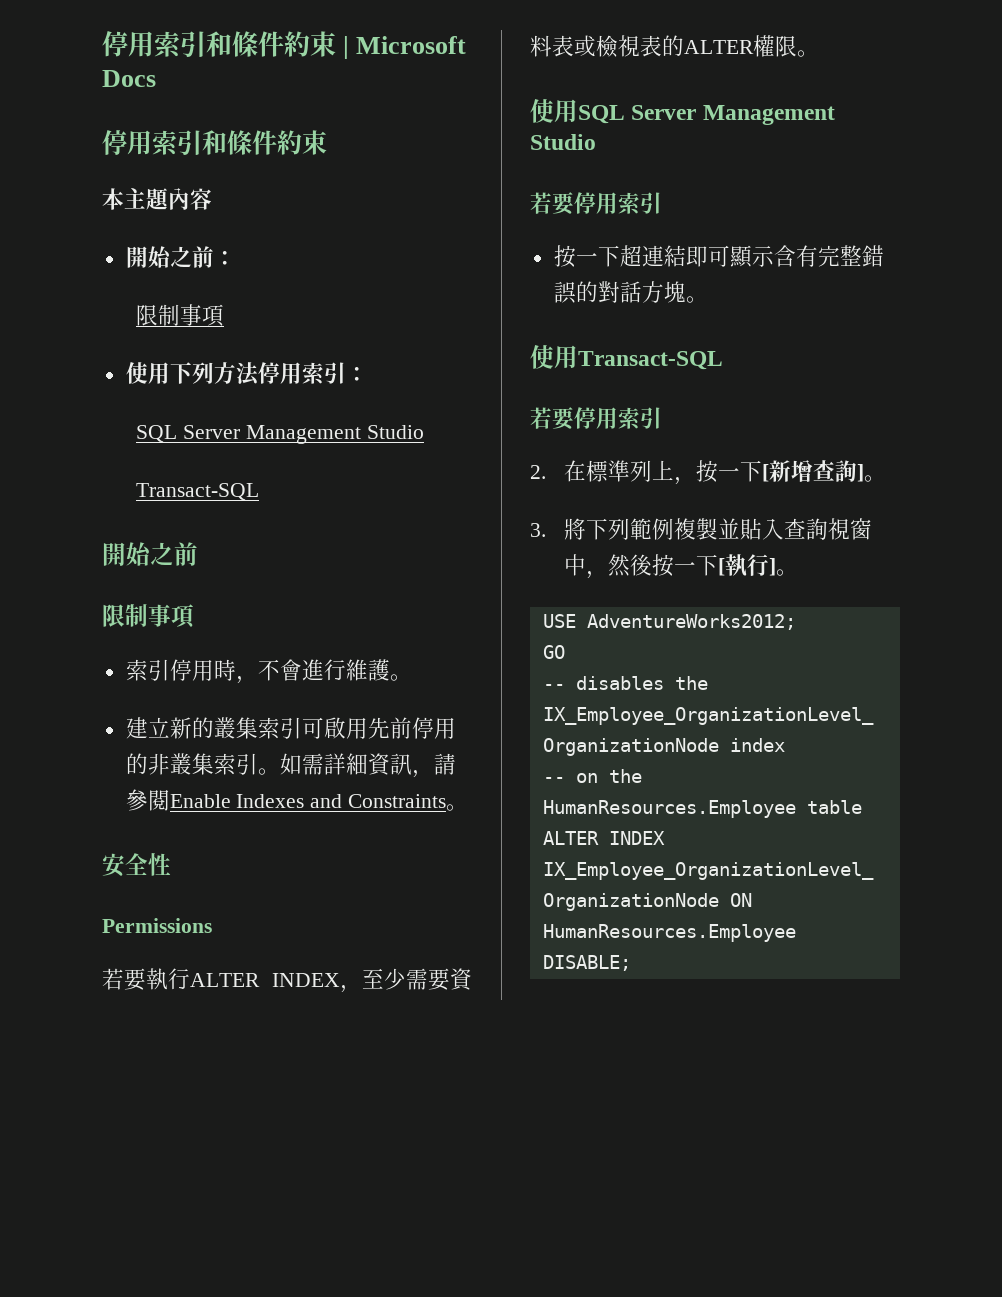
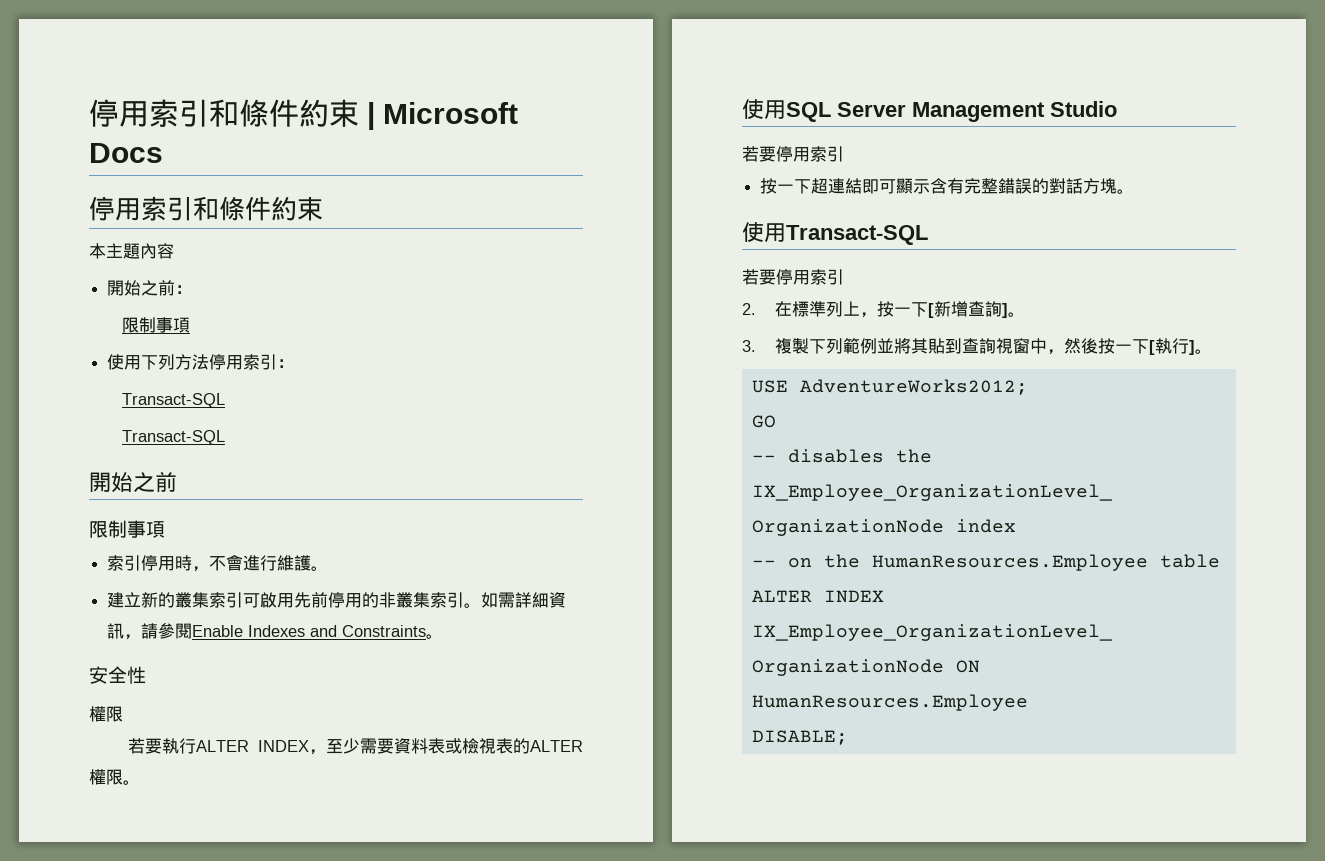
[136,425,424,444] SQL Server Management Studio -> [121,393,225,408] Transact-SQL
[102,918,212,933] Permissions -> [89,706,123,722] 權限
[564,518,587,540] 將 -> [774,338,809,354] 複製
[674,518,785,540] 複製並貼入 -> [876,338,962,354] 並將其貼到

